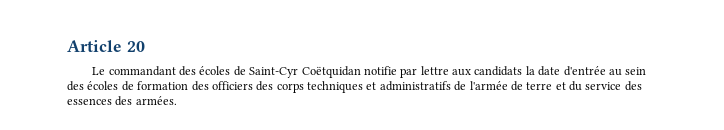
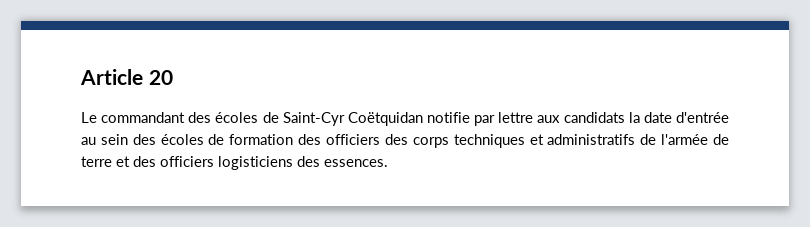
[569,81,642,91] [67,96,177,106] du service des essences des armées. -> [133,156,388,170] des officiers logisticiens des essences.

